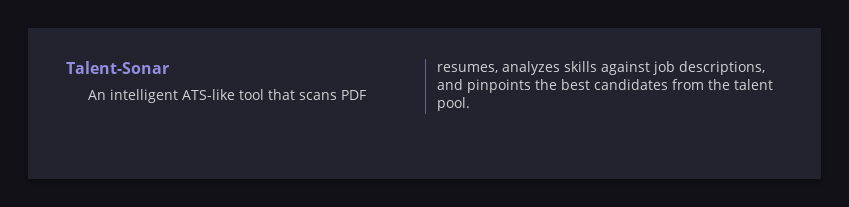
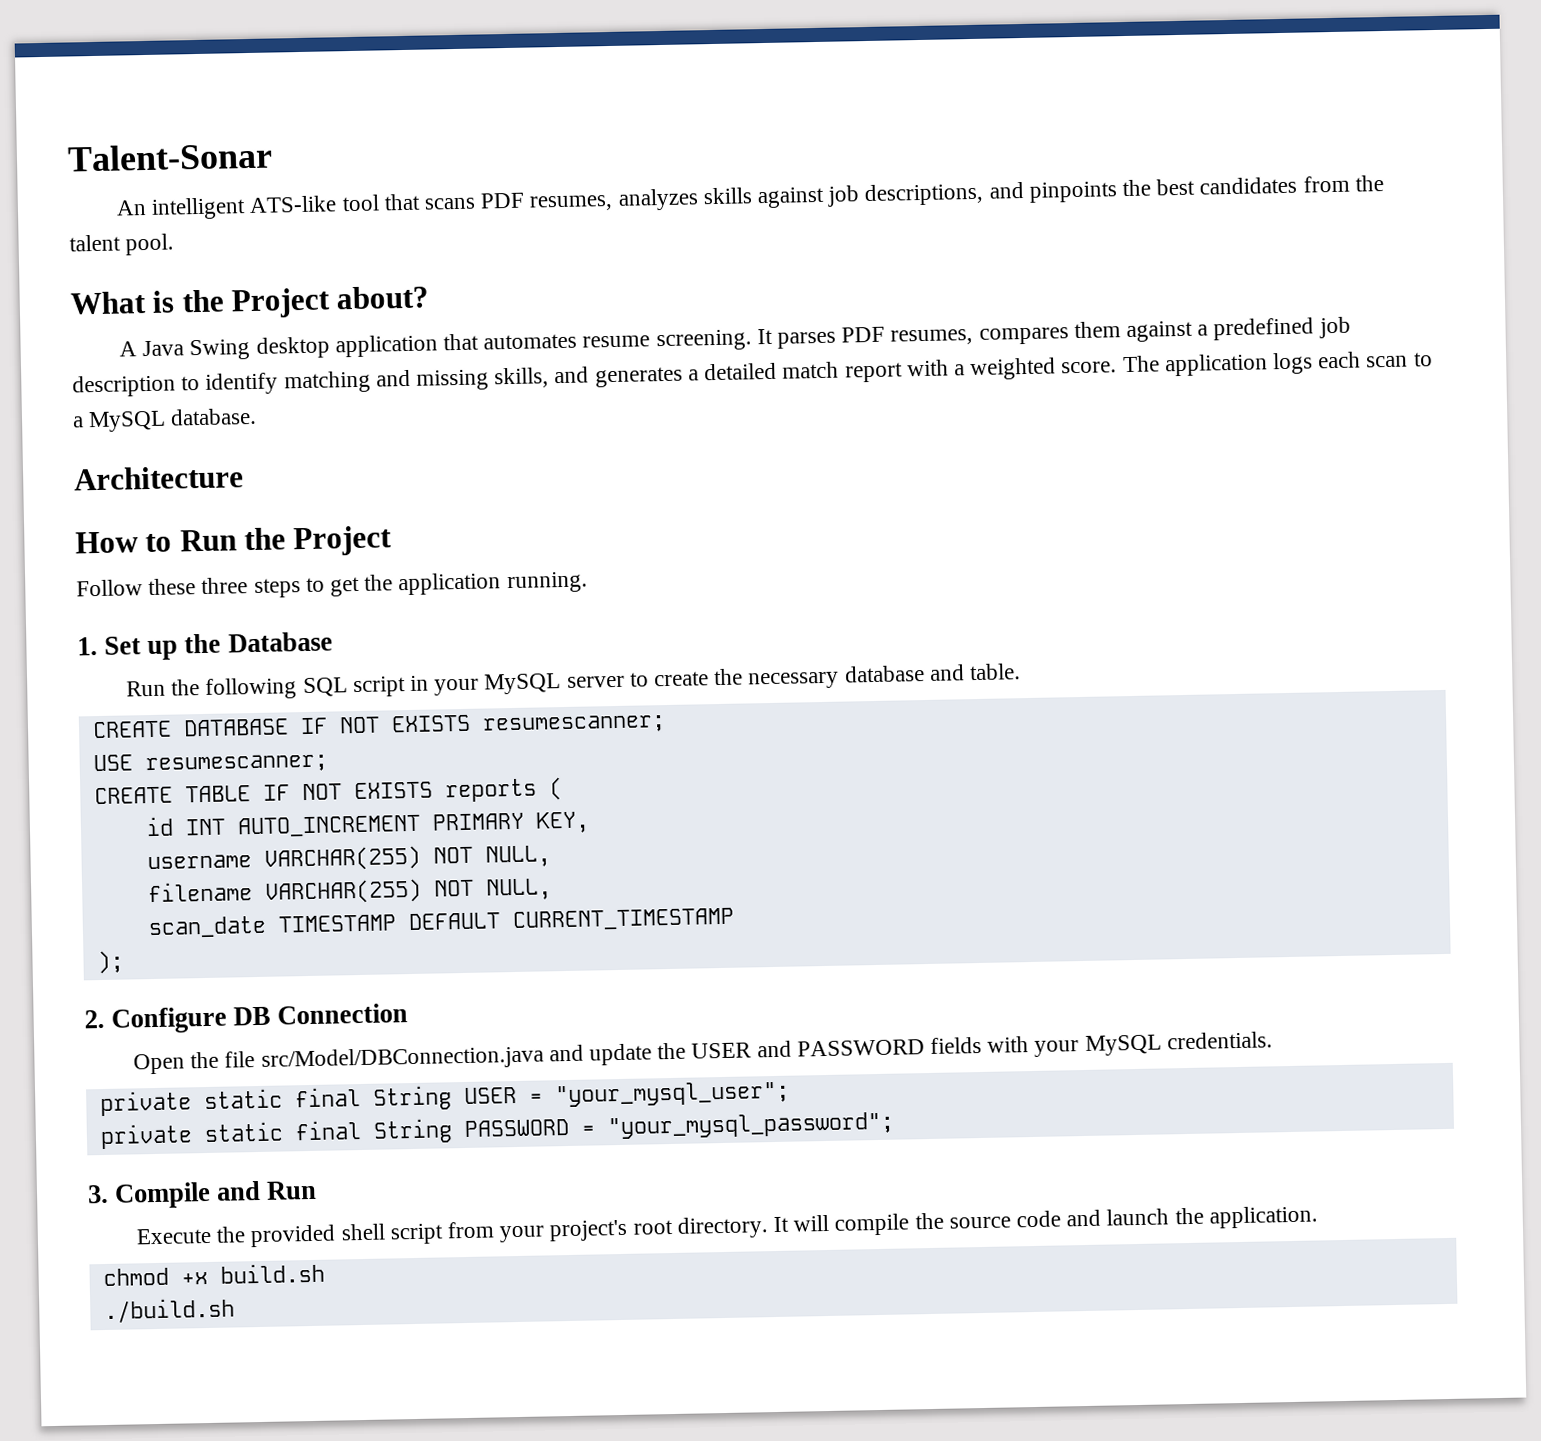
(470, 104) none -> [70,285,430,319] [118,316,1351,361] [72,351,1433,398] [72,407,258,433] [73,465,244,491] [75,525,393,557] [76,571,588,598] [77,631,333,661] [125,663,1022,700] [91,714,666,739] [92,753,328,775] [93,777,563,805] [145,811,590,838] [146,845,551,872] [147,878,552,905] [147,907,734,939] [96,950,124,975] [84,1003,409,1034] [132,1031,1273,1075] [99,1080,790,1117] [99,1111,895,1150] [87,1180,318,1209] [135,1205,1318,1248] [102,1262,325,1287] [103,1297,235,1324] // What is the Project about? // A Java Swing desktop application that automates resume screening. It parses PDF resumes, compares them against a predefined job description to identify matching and missing skills, and generates a detailed match report with a weighted score. The application logs each scan to a MySQL database. // Architecture // How to Run the Project // Follow these three steps to get the application running. // 1. Set up the Database // Run the following SQL script in your MySQL server to create the necessary database and table. // CREATE DATABASE IF NOT EXISTS resumescanner; // USE resumescanner; // CREATE TABLE IF NOT EXISTS reports ( // id INT AUTO_INCREMENT PRIMARY KEY, // username VARCHAR(255) NOT NULL, // filename VARCHAR(255) NOT NULL, // scan_date TIMESTAMP DEFAULT CURRENT_TIMESTAMP // ); // 2. Configure DB Connection // Open the file src/Model/DBConnection.java and update the USER and PASSWORD fields with your MySQL credentials. // private static final String USER = "your_mysql_user"; // private static final String PASSWORD = "your_mysql_password"; // 3. Compile and Run // Execute the provided shell script from your project's root directory. It will compile the source code and launch the application. // chmod +x build.sh // ./build.sh

